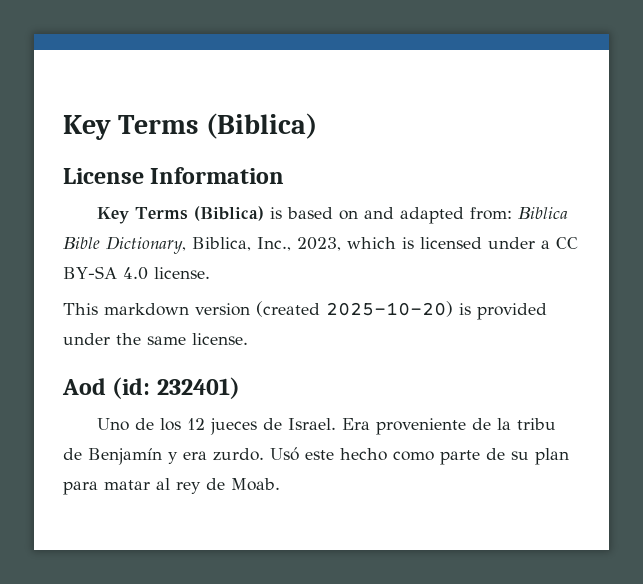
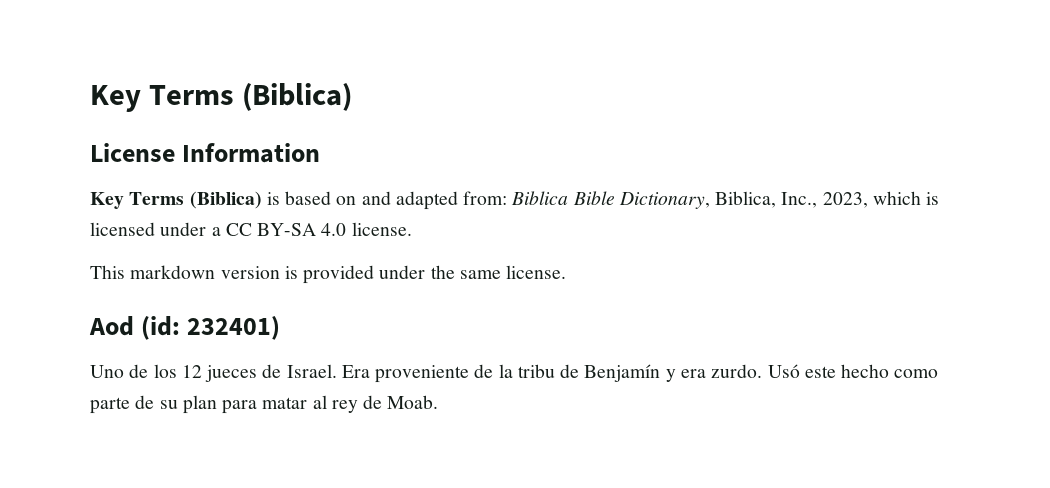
[256,301,453,317] (created 2025-10-20) -> (280, 272) none

